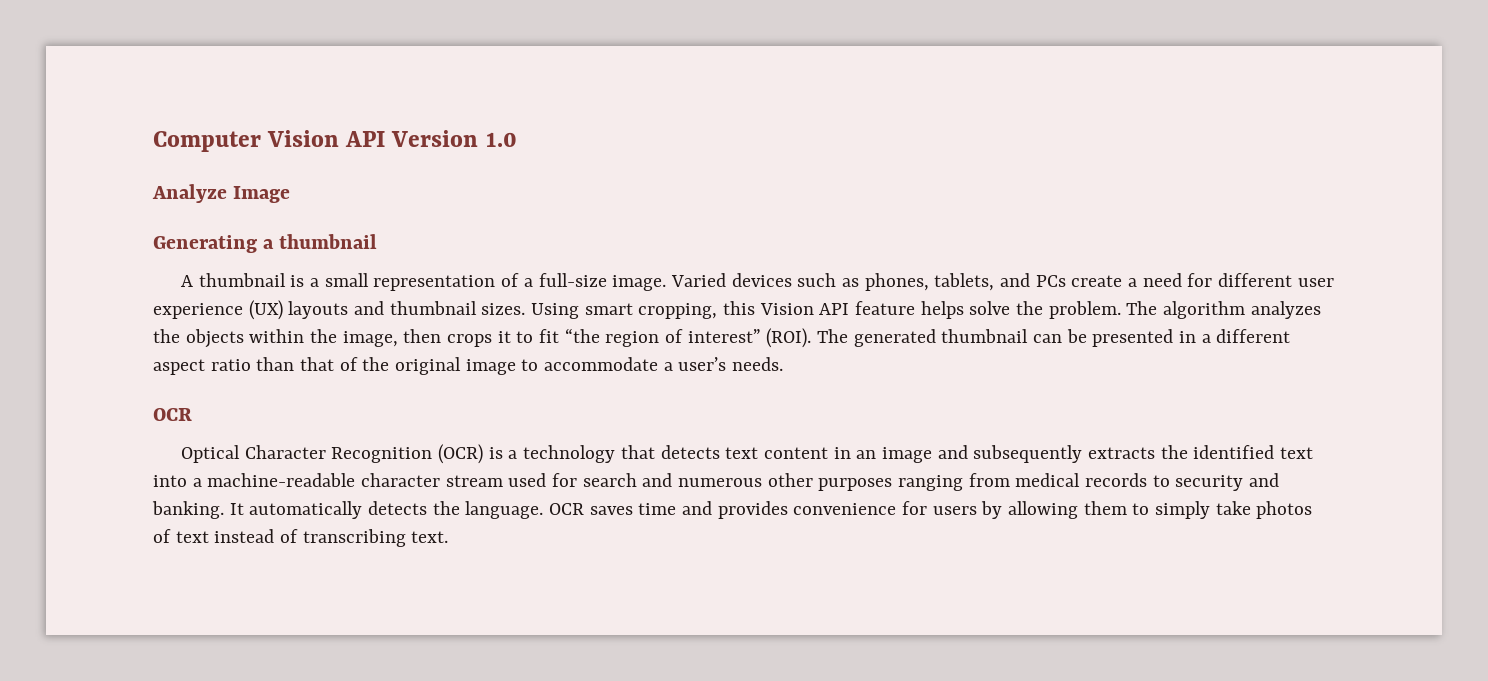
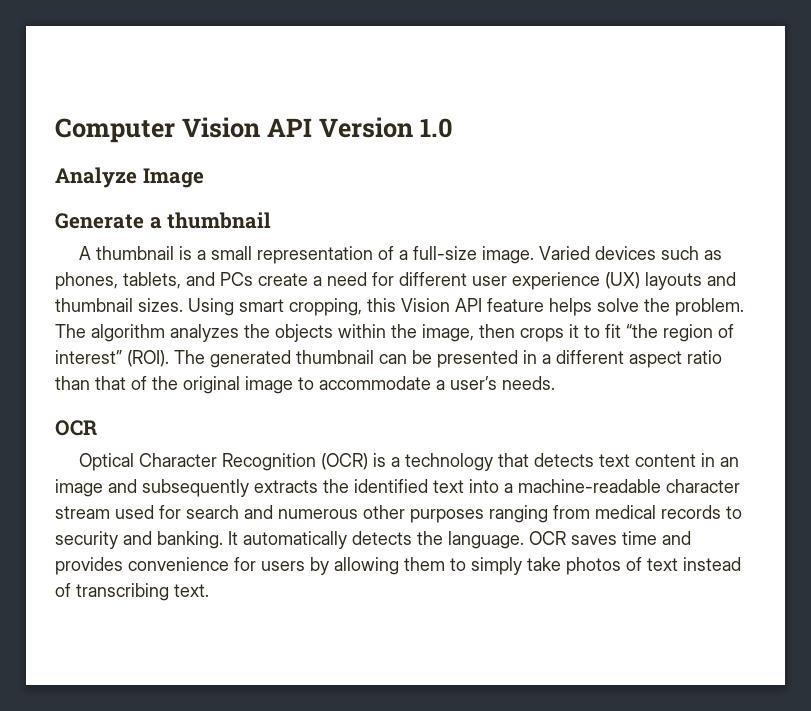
[153,235,257,253] Generating -> [55,213,144,229] Generate

